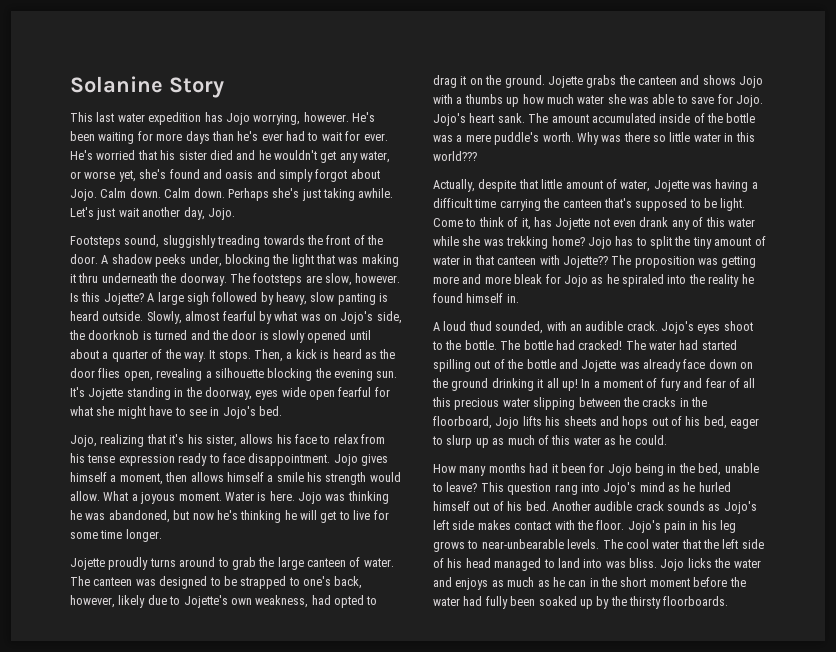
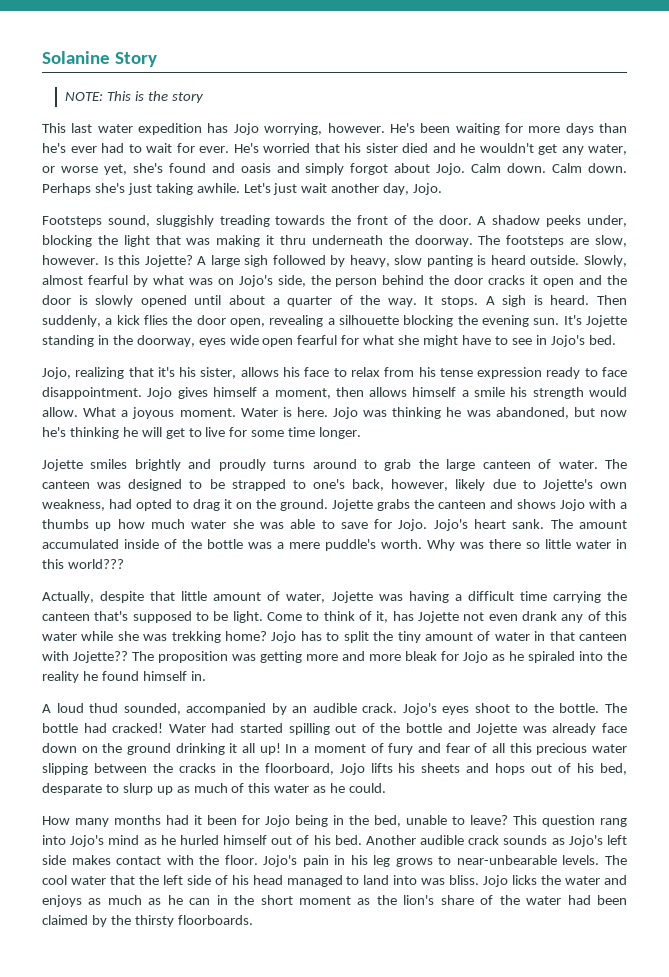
(224, 87) none -> [64,91,204,103] // NOTE: This is the story
[88,330,188,340] doorknob is turned -> [335,275,575,287] person behind the door cracks it open
[254,349,396,362] [70,368,121,378] Then, a kick is heard as the door flies -> [485,295,627,307] [42,315,226,327] A sigh is heard. Then suddenly, a kick flies the door
(105, 564) none -> [90,459,212,471] smiles brightly and
[546,321,567,331] with -> [186,703,287,715] accompanied by
[625,340,676,350] The water -> [168,724,206,733] Water
[730,418,760,429] eager -> [42,783,102,795] desparate
[693,577,746,587] [433,596,593,609] before the water had fully been soaked up -> [357,895,628,905] [42,915,88,925] as the lion's share of the water had been claimed

